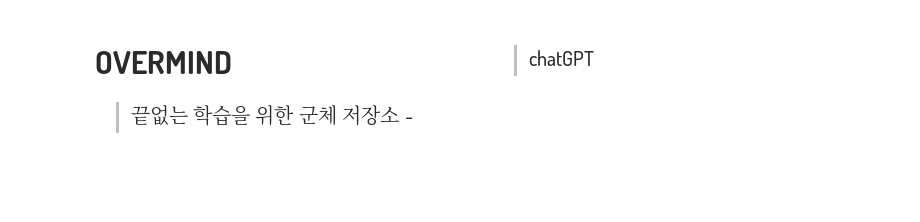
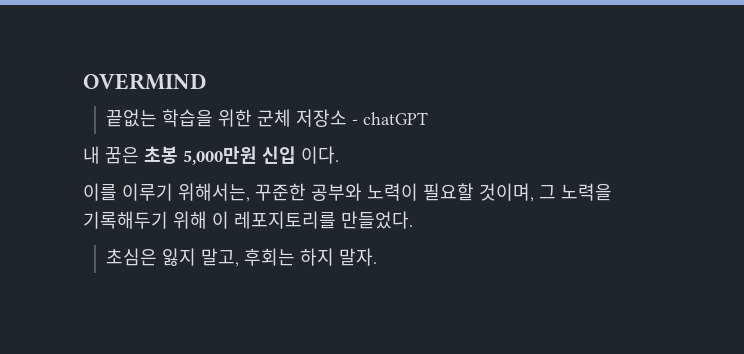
(594, 58) none -> [83,146,339,165] [83,183,612,202] [83,211,413,229] [106,248,378,267] // 내 꿈은 초봉 5,000만원 신입 이다. // 이를 이루기 위해서는, 꾸준한 공부와 노력이 필요할 것이며, 그 노력을 기록해두기 위해 이 레포지토리를 만들었다. // 초심은 잃지 말고, 후회는 하지 말자.

